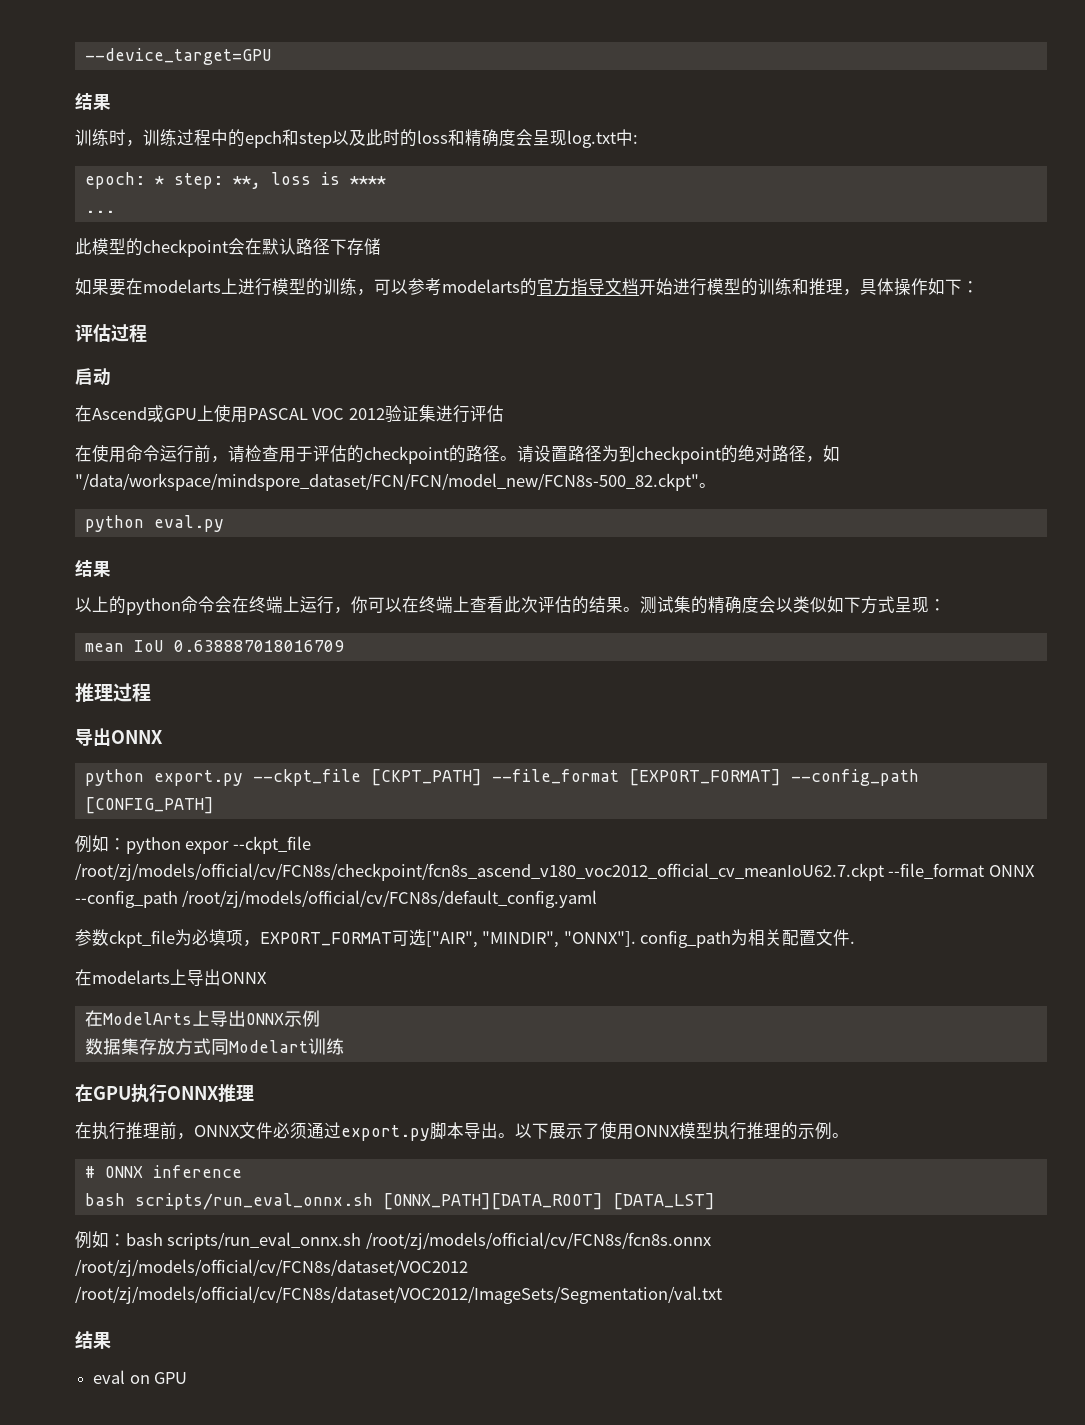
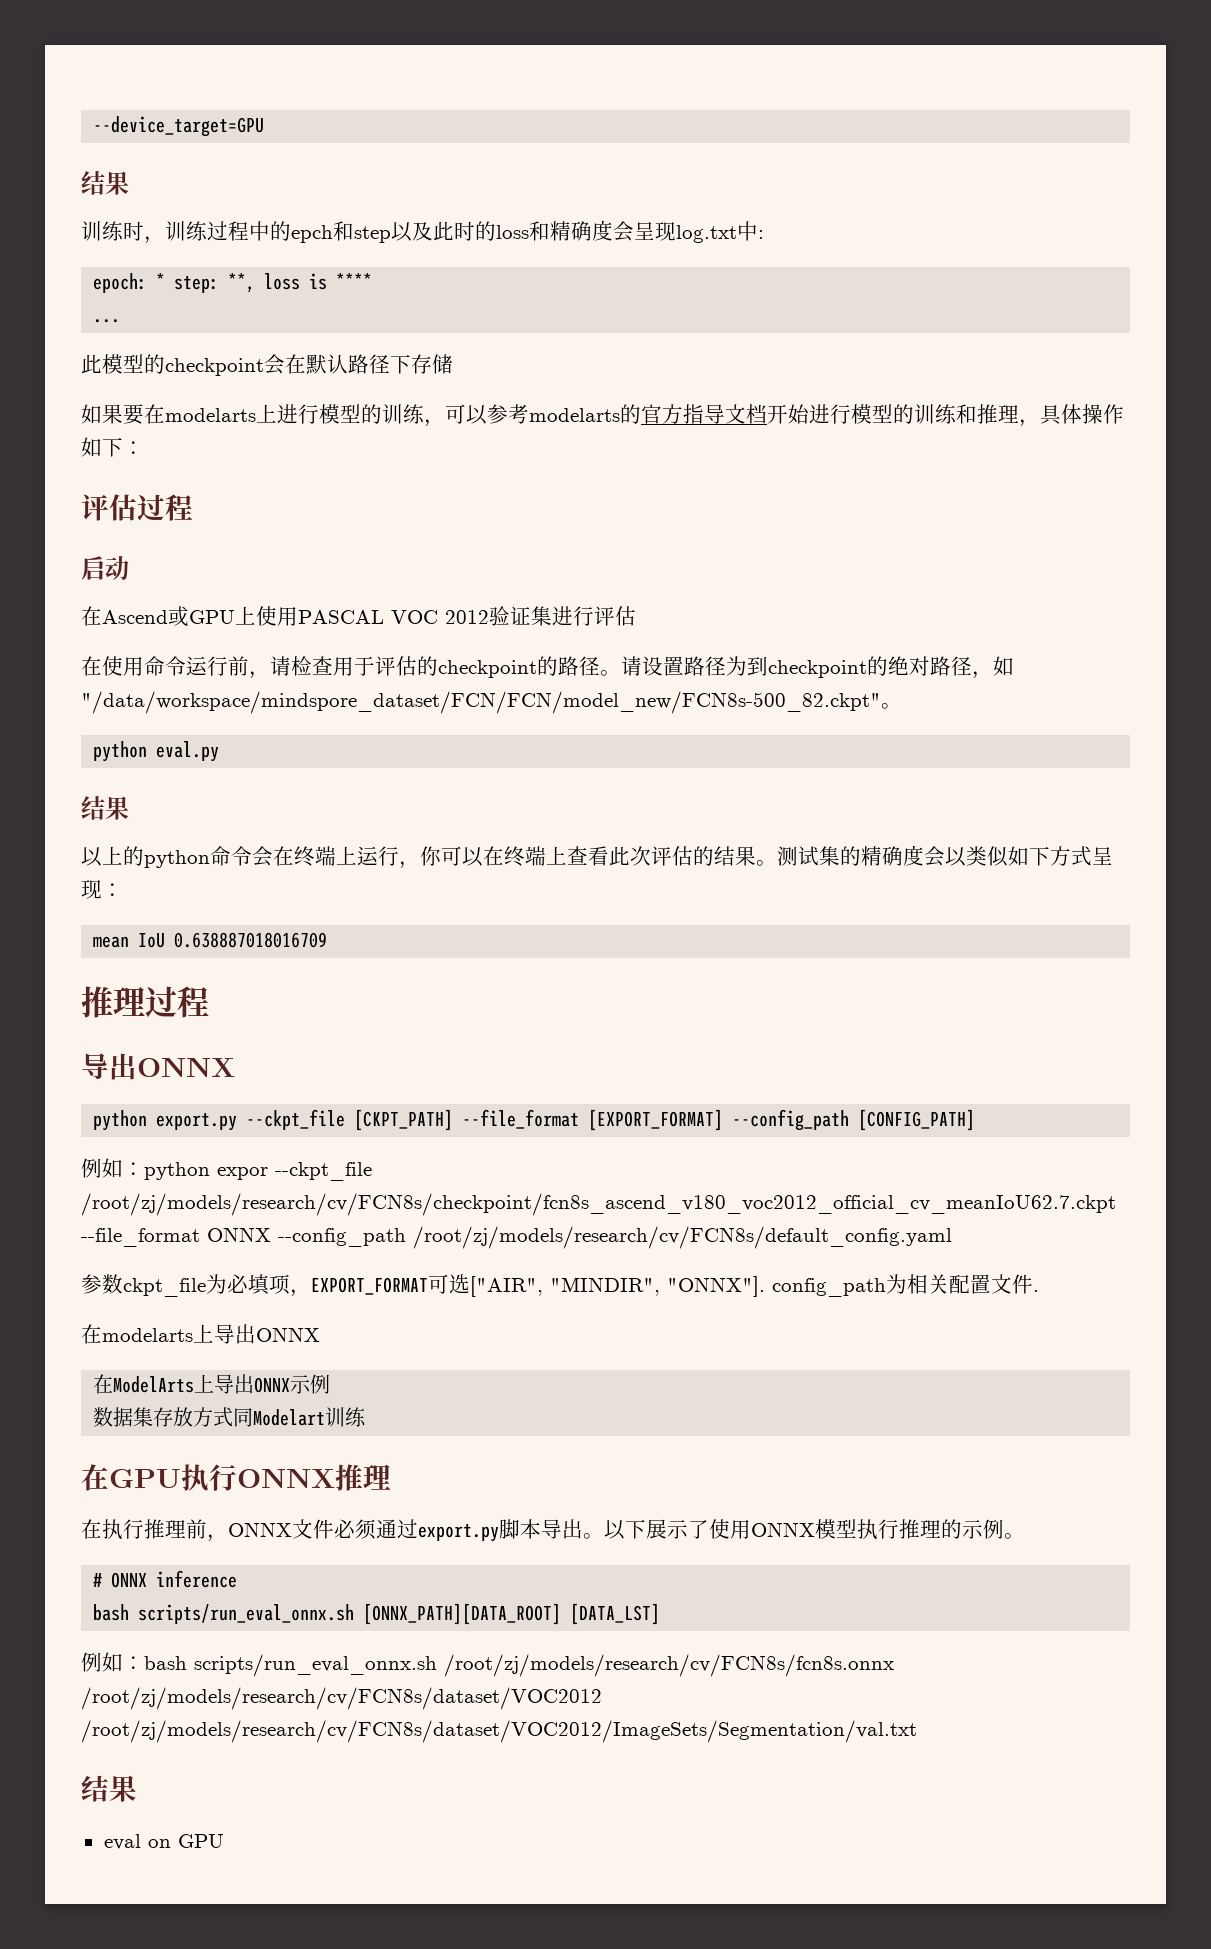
[75,863,884,881] /root/zj/models/official/cv/FCN8s/checkpoint/fcn8s_ascend_v180_voc2012_official_cv_meanIoU62.7.ckpt -> [81,1193,1116,1216] /root/zj/models/research/cv/FCN8s/checkpoint/fcn8s_ascend_v180_voc2012_official_cv_meanIoU62.7.ckpt
[182,890,598,908] /root/zj/models/official/cv/FCN8s/default_config.yaml -> [413,1226,952,1249] /root/zj/models/research/cv/FCN8s/default_config.yaml
[365,1232,711,1250] [75,1259,468,1277] [75,1286,722,1304] /root/zj/models/official/cv/FCN8s/fcn8s.onnx /root/zj/models/official/cv/FCN8s/dataset/VOC2012 /root/zj/models/official/cv/FCN8s/dataset/VOC2012/ImageSets/Segmentation/val.txt -> [444,1654,894,1677] [81,1687,602,1710] [81,1720,917,1743] /root/zj/models/research/cv/FCN8s/fcn8s.onnx /root/zj/models/research/cv/FCN8s/dataset/VOC2012 /root/zj/models/research/cv/FCN8s/dataset/VOC2012/ImageSets/Segmentation/val.txt

